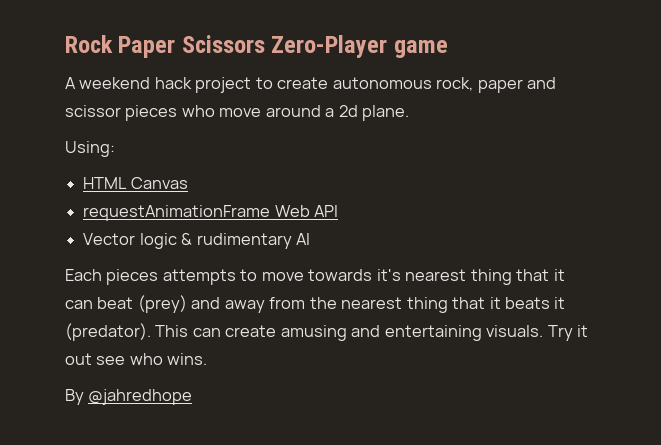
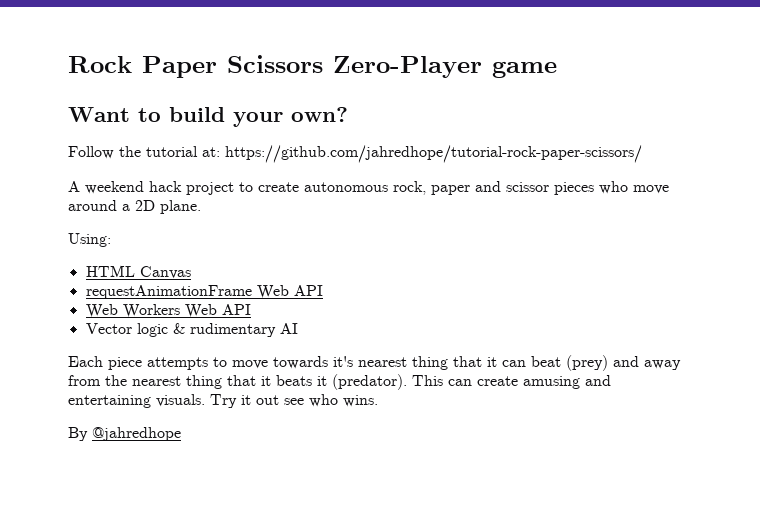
(448, 49) none -> [68,107,348,127] [68,145,642,163] // Want to build your own? // Follow the tutorial at: https://github.com/jahredhope/tutorial-rock-paper-scissors/
[338,105,358,117] 2d -> [135,200,155,211] 2D
(339, 211) none -> [85,304,251,318] // Web Workers Web API
[106,269,159,285] pieces -> [108,357,142,370] piece

